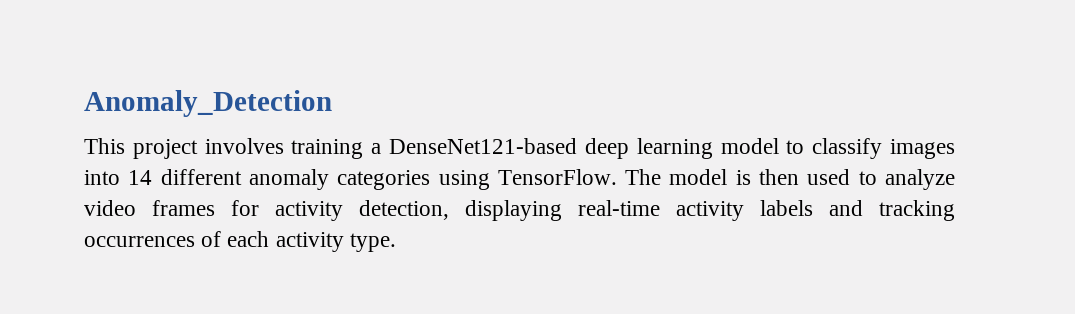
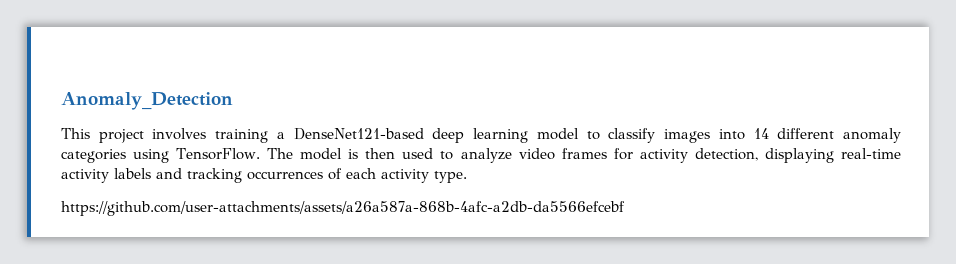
(396, 242) none -> [61,201,625,216] // https://github.com/user-attachments/assets/a26a587a-868b-4afc-a2db-da5566efcebf

